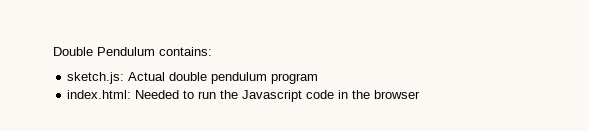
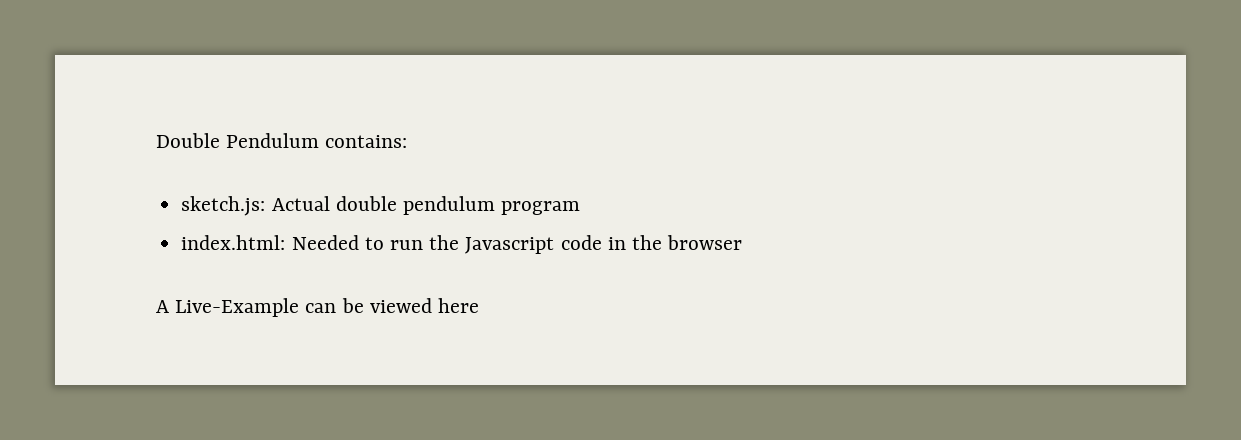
(421, 94) none -> [156,298,480,317] // A Live-Example can be viewed here

